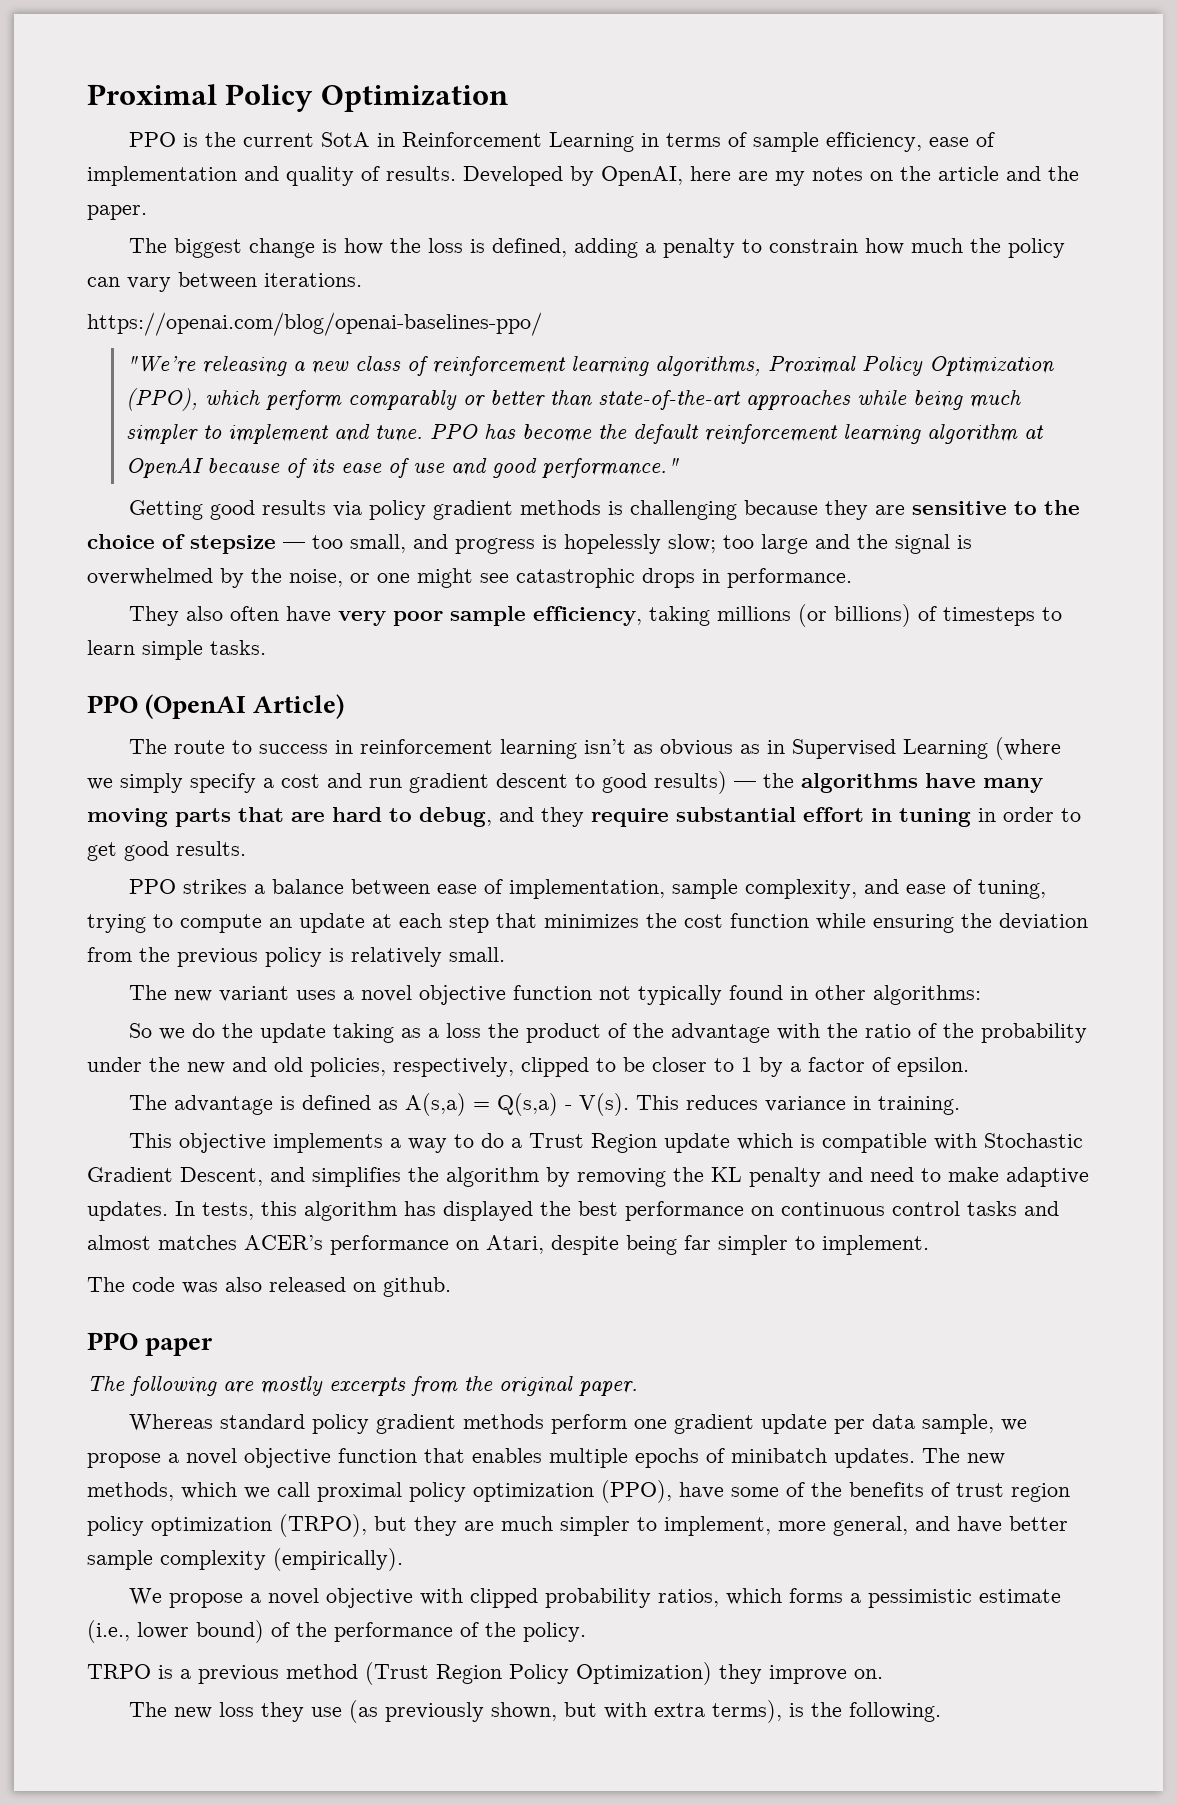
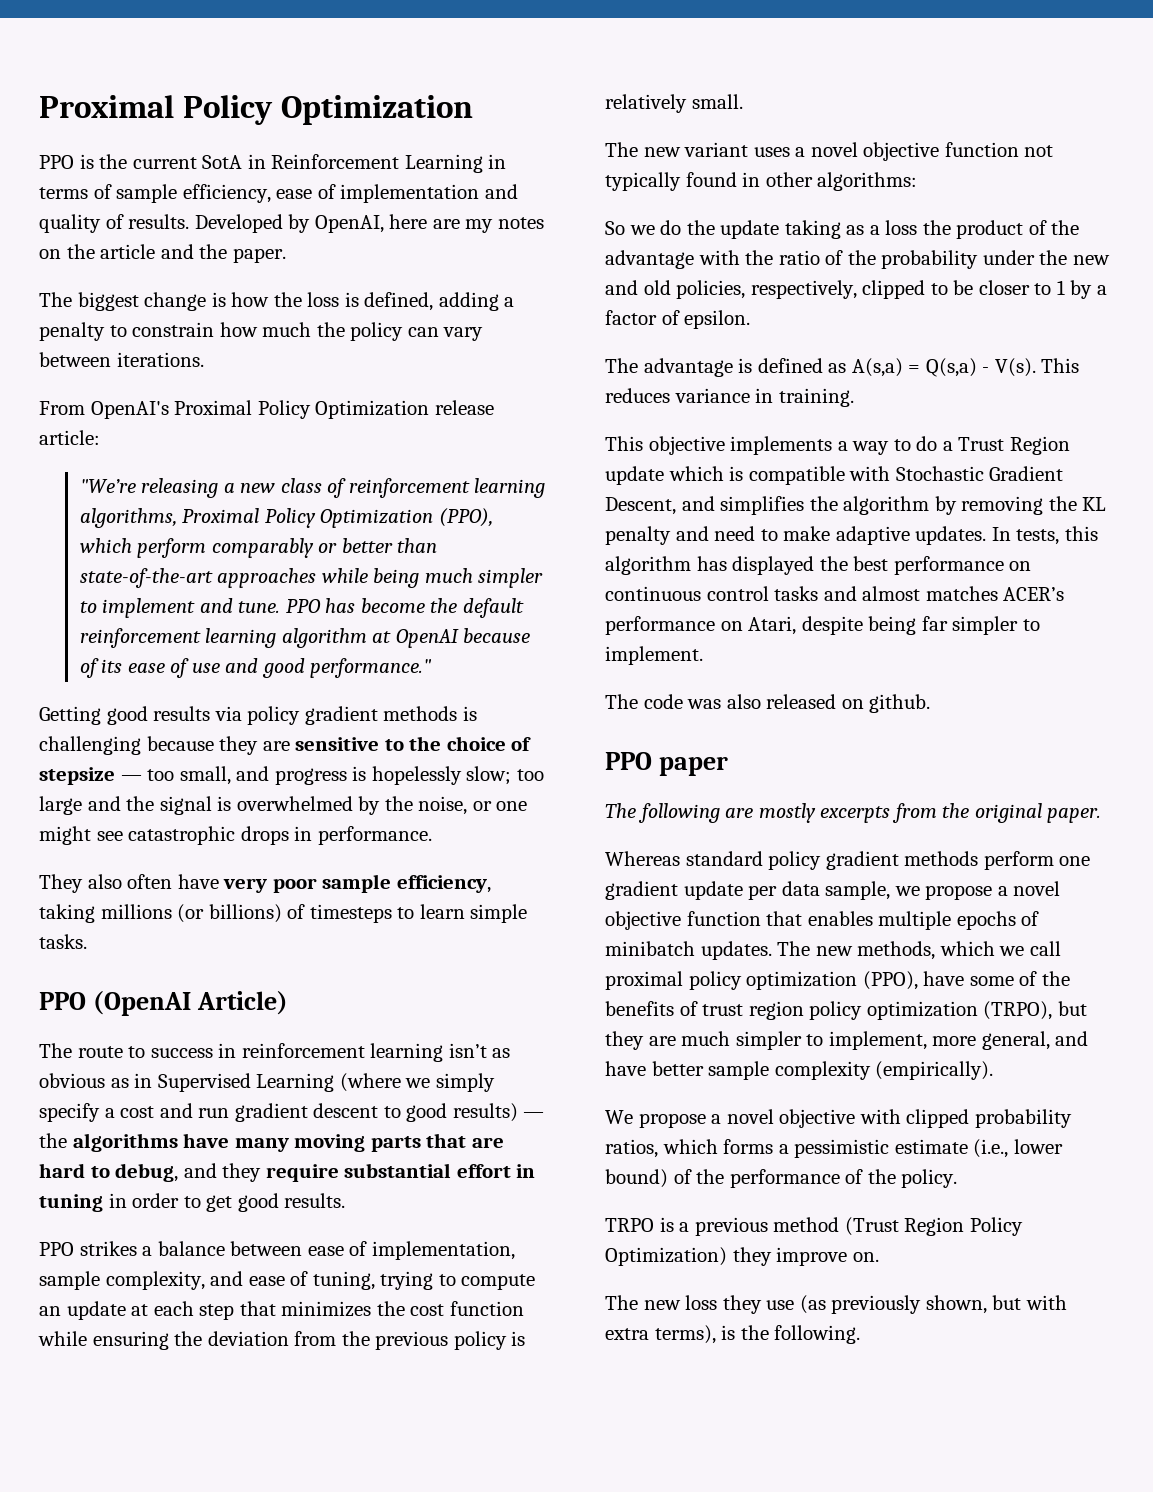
[87,312,542,336] https://openai.com/blog/openai-baselines-ppo/ -> [39,400,494,419] [39,430,100,445] From OpenAI's Proximal Policy Optimization release article:

